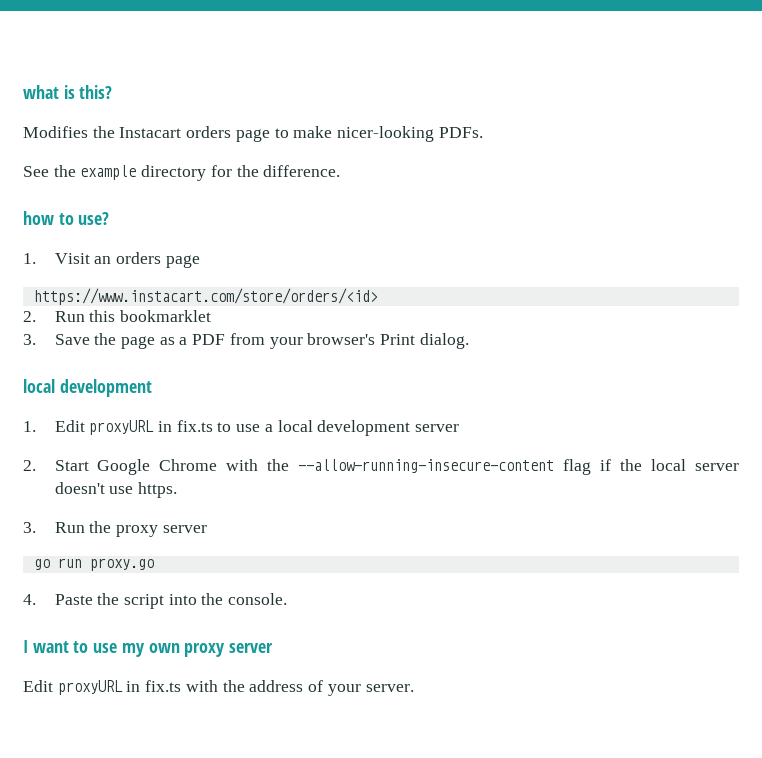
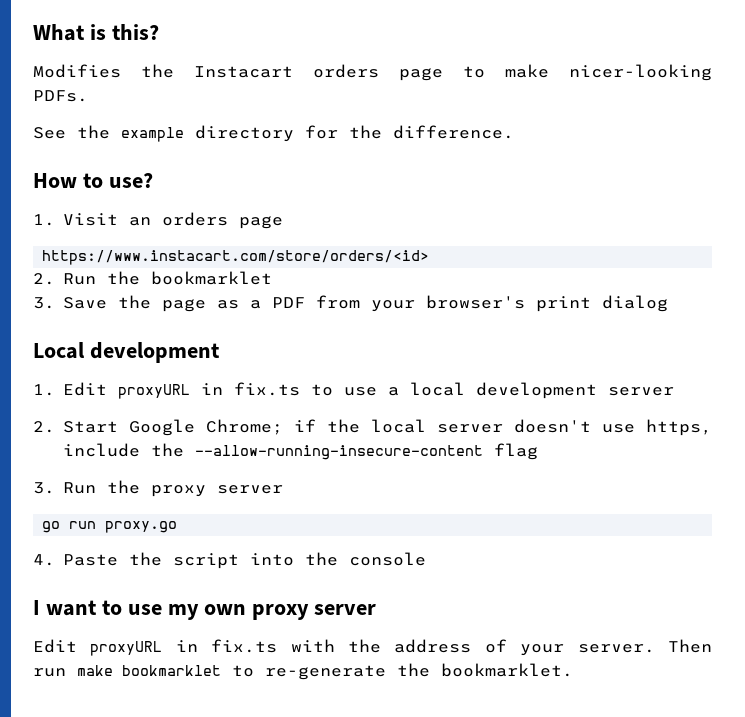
[23,85,59,99] what -> [33,24,85,41] What
[23,211,54,225] how -> [33,173,77,188] How
[89,310,116,322] this -> [106,271,140,285] the
[380,333,469,349] [23,379,55,393] Print dialog. // local -> [535,295,668,312] [33,342,85,359] print dialog // Local
[159,459,592,475] Chrome with the --allow-running-insecure-content flag -> [205,419,283,435] Chrome;
[137,482,177,498] https. -> [646,419,712,436] [62,443,538,460] https, include the --allow-running-insecure-content flag
[228,593,288,605] console. -> [348,552,426,566] console
(414, 688) none -> [667,639,712,653] [33,663,573,680] Then run make bookmarklet to re-generate the bookmarklet.

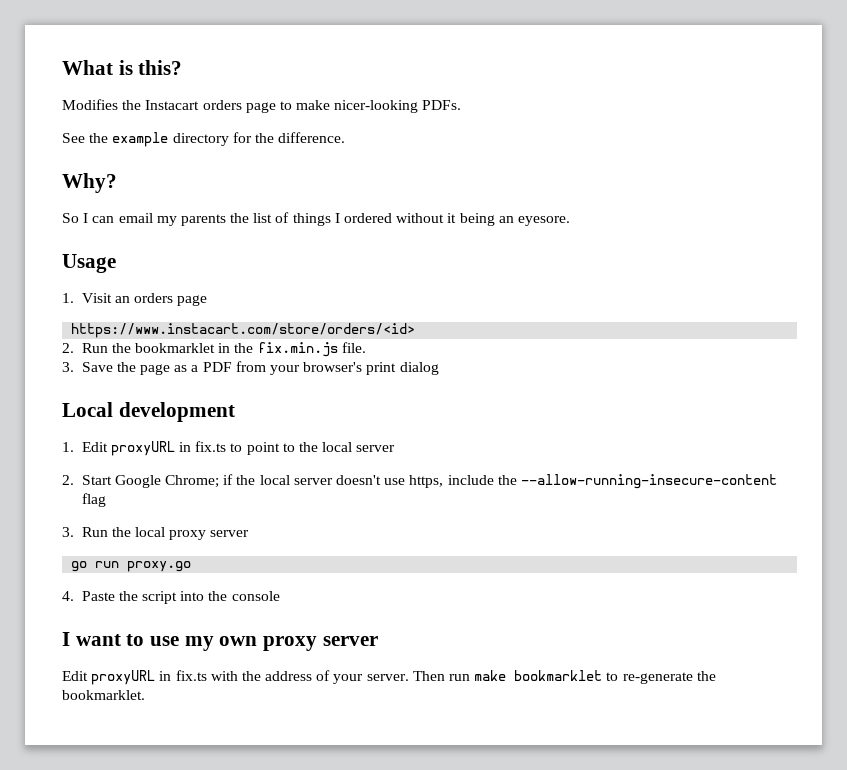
[33,173,153,188] How to use? -> [62,173,117,193] [62,212,570,226] [62,254,116,273] Why? // So I can email my parents the list of things I ordered without it being an eyesore. // Usage
(272, 278) none -> [218,342,366,357] in the fix.min.js file.
[343,382,597,399] use a local development -> [246,442,353,455] point to the local
(140, 487) none -> [135,527,166,537] local

